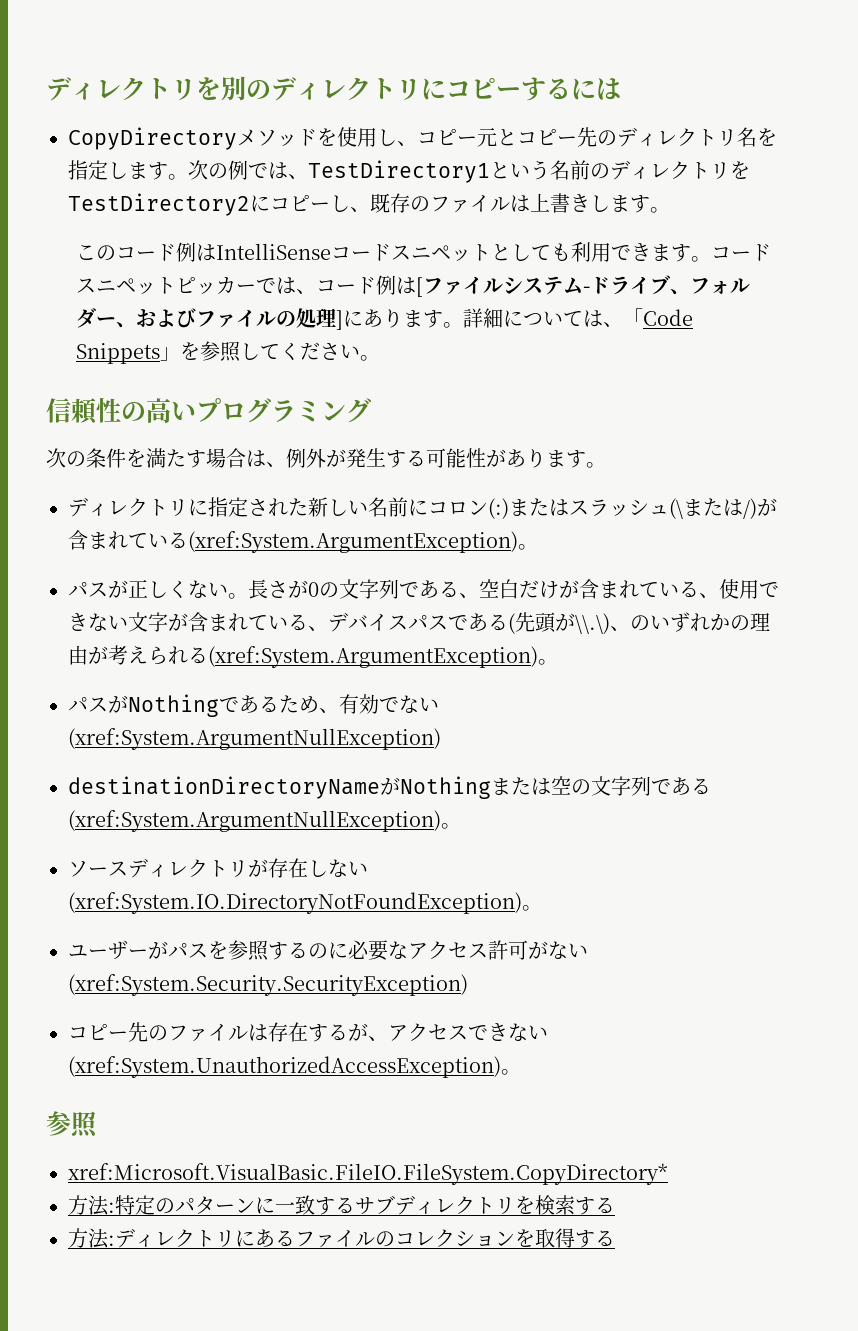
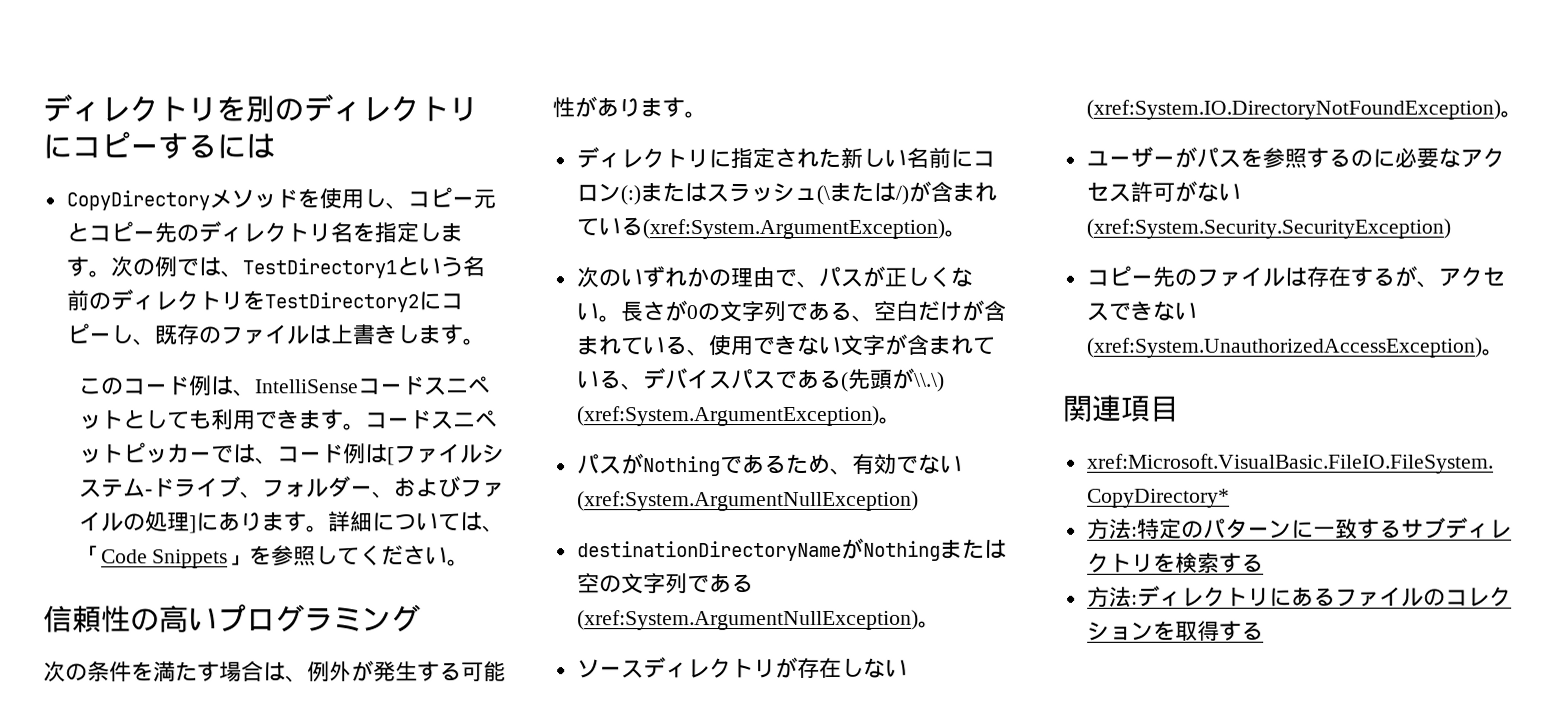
(217, 252) none -> [232,389,256,397] 、
(538, 547) none -> [575,266,819,289] 次のいずれかの理由で、
[610,612,770,632] [68,645,208,665] 、のいずれかの理由が考えられる -> (945, 381) none
[46,1111,98,1138] 参照 -> [1063,394,1180,422] 関連項目

